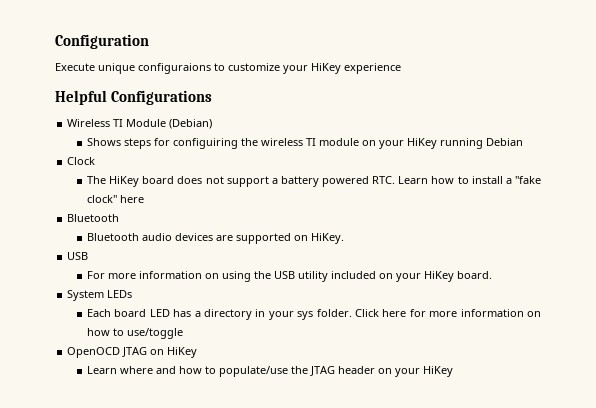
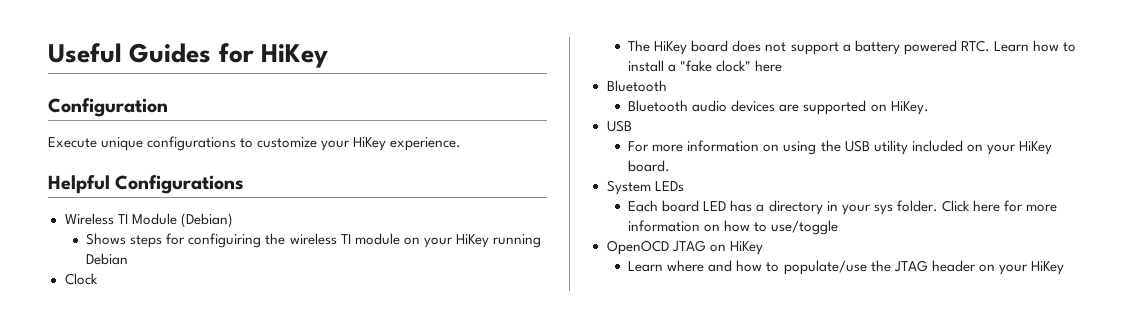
(55, 41) none -> [48,43,328,68] Useful Guides for HiKey //
[138,63,211,74] configuraions -> [147,136,237,151] configurations
[344,63,401,74] experience -> [390,137,462,151] experience.

